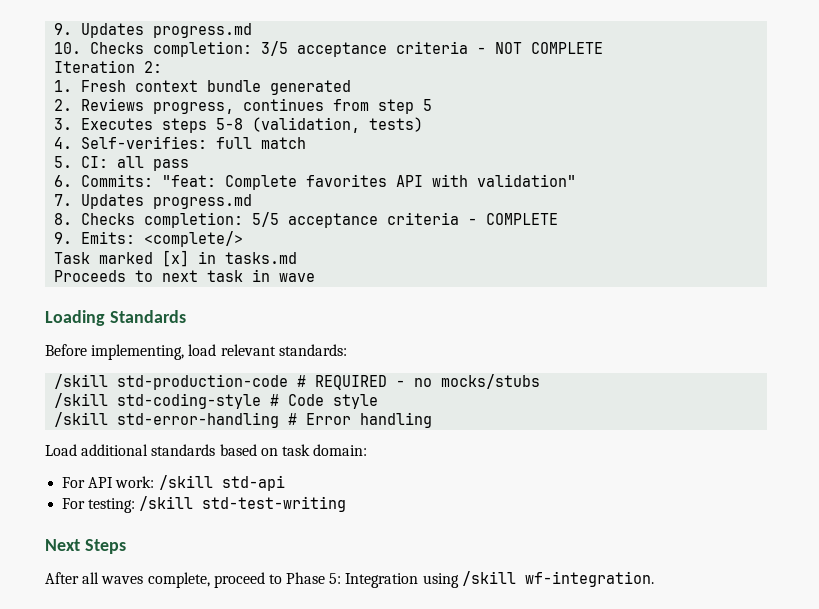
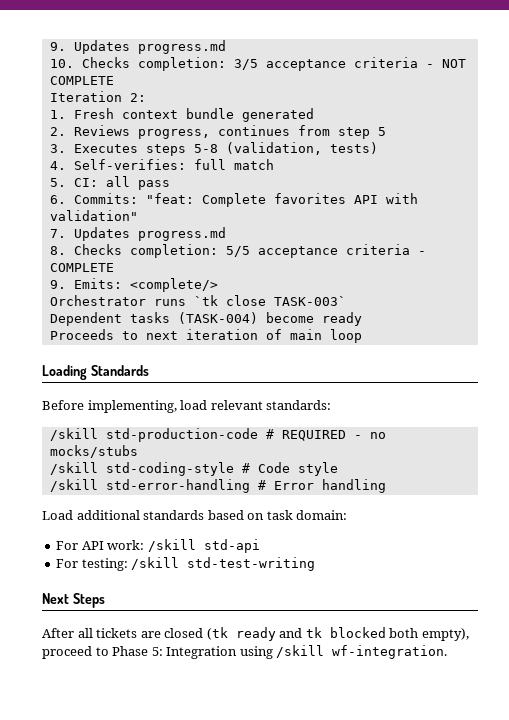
[54,250,298,267] Task marked [x] in tasks.md -> [49,295,346,306] [49,312,362,326] Orchestrator runs `tk close TASK-003` // Dependent tasks (TASK-004) become ready
[207,269,316,282] task in wave -> [185,329,362,343] iteration of main loop
[101,572,210,588] waves complete, -> [96,627,469,641] tickets are closed (tk ready and tk blocked both empty),

